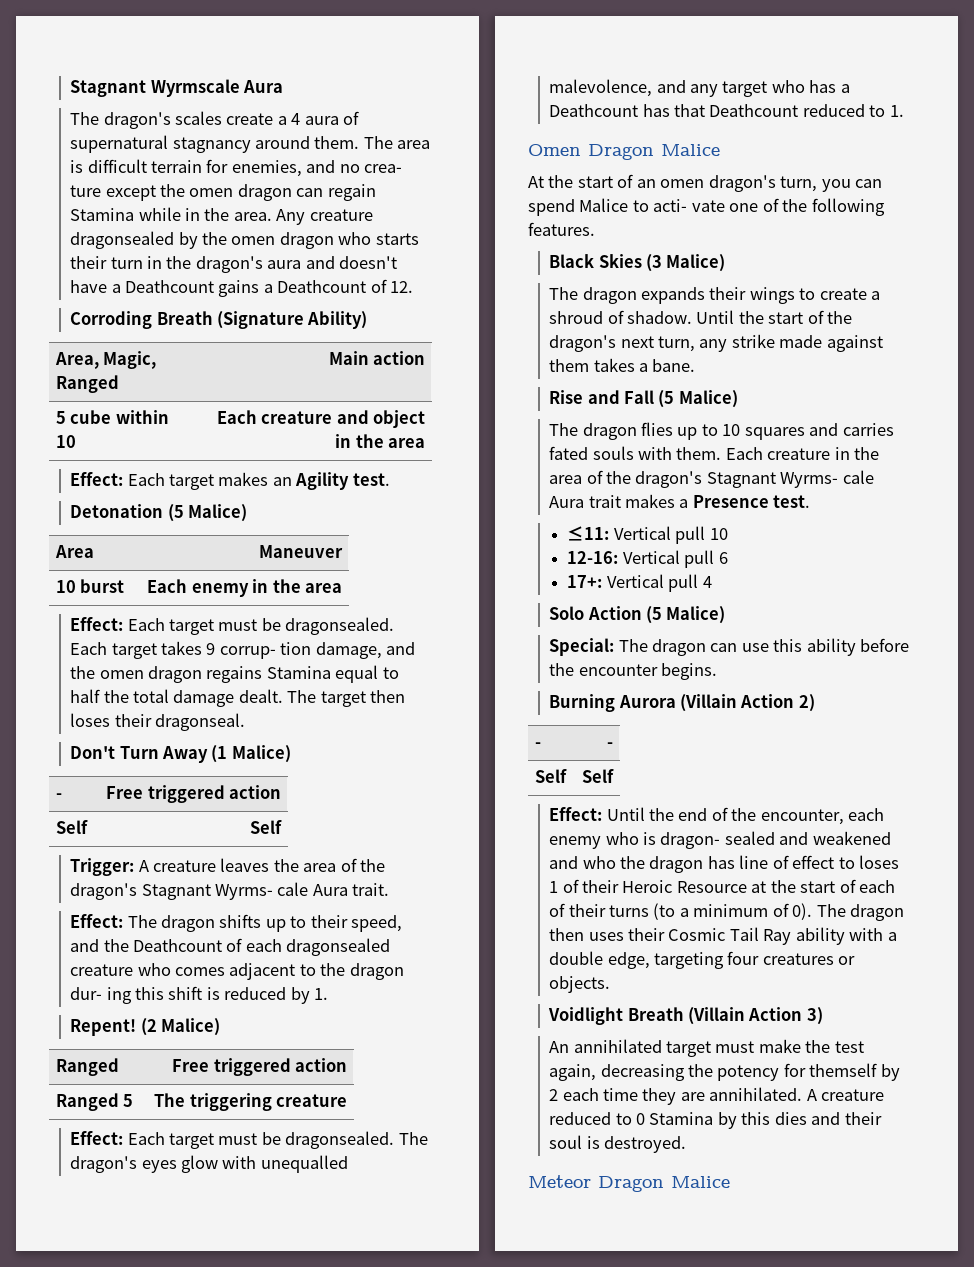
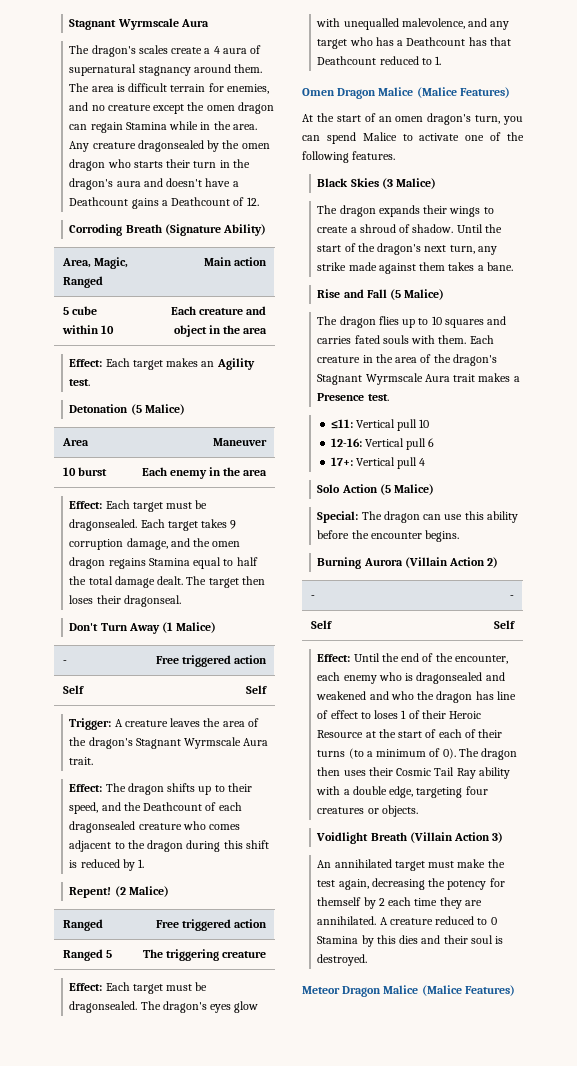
[364,164,403,173] [70,185,102,197] crea- ture -> [107,104,151,111] creature
[219,642,312,659] corrup- tion -> [69,539,124,550] corruption
[214,882,309,900] Wyrms- cale -> [184,737,242,749] Wyrmscale
[70,987,132,1004] dur- ing -> [186,840,221,852] during
(720, 150) none -> [416,87,510,98] (Malice Features)
[653,199,725,212] acti- vate -> [419,133,460,141] activate
[780,470,874,488] Wyrms- cale -> [365,373,423,385] Wyrmscale
[660,831,775,849] dragon- sealed -> [416,672,483,684] dragonsealed
(730, 1182) none -> [421,985,515,996] (Malice Features)

